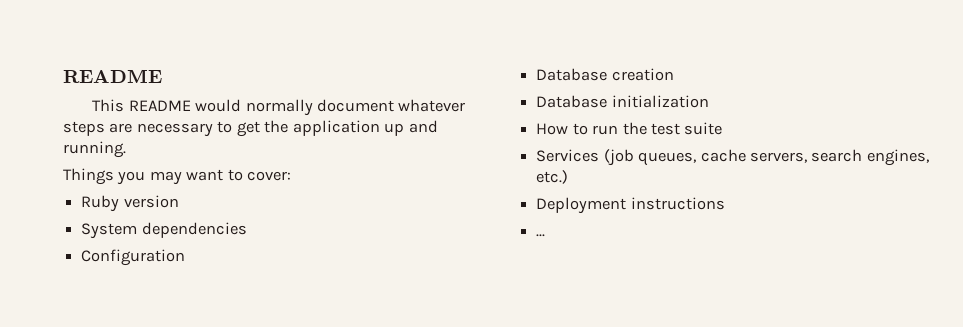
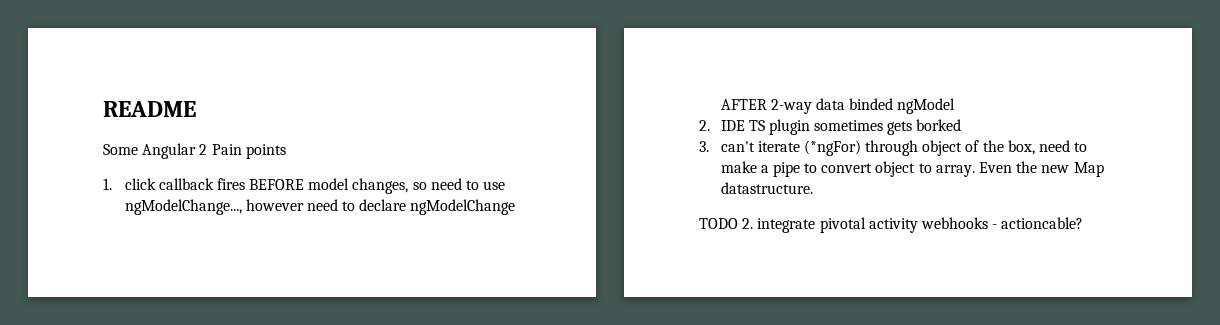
[92,99,466,116] [63,120,438,137] [63,141,126,158] [63,168,292,185] [81,195,179,212] [81,222,247,239] [81,249,186,266] [536,68,674,81] [536,95,709,108] [536,122,723,135] [536,149,929,166] [536,170,569,184] [536,197,725,214] [536,234,546,237] This README would normally document whatever steps are necessary to get the application up and running. // Things you may want to cover: // Ruby version // System dependencies // Configuration // Database creation // Database initialization // How to run the test suite // Services (job queues, cache servers, search engines, etc.) // Deployment instructions // ... -> [103,143,286,159] [103,178,506,194] [124,199,516,215] [720,98,956,114] [699,119,962,135] [699,140,1088,156] [720,161,1104,177] [720,182,813,194] [699,217,1084,233] Some Angular 2 Pain points // 1. click callback fires BEFORE model changes, so need to use ngModelChange..., however need to declare ngModelChange AFTER 2-way data binded ngModel // 2. IDE TS plugin sometimes gets borked // 3. can't iterate (*ngFor) through object of the box, need to make a pipe to convert object to array. Even the new Map datastructure. // TODO 2. integrate pivotal activity webhooks - actioncable?

